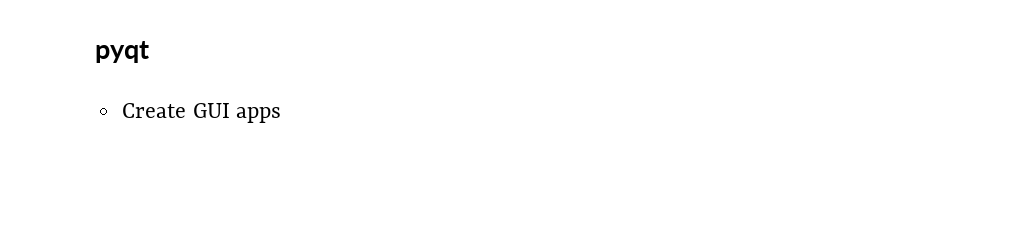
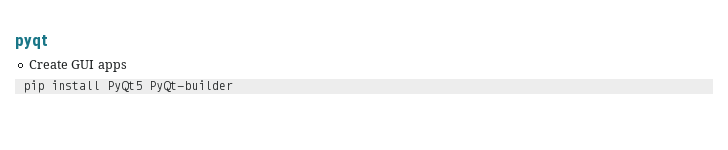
(282, 115) none -> [22,80,233,93] // pip install PyQt5 PyQt-builder

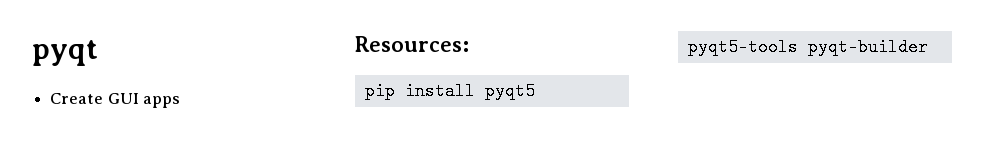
(127, 67) none -> [355,36,469,52] // Resources:
[106,80,233,92] PyQt5 PyQt-builder -> [484,82,535,100] [687,38,928,56] pyqt5 pyqt5-tools pyqt-builder

